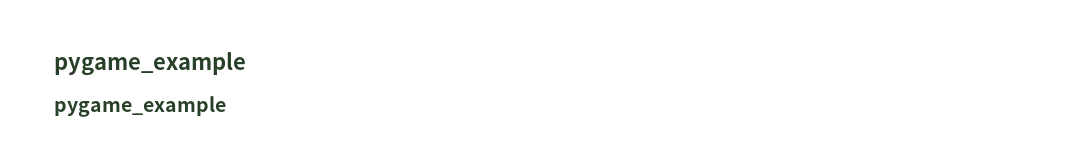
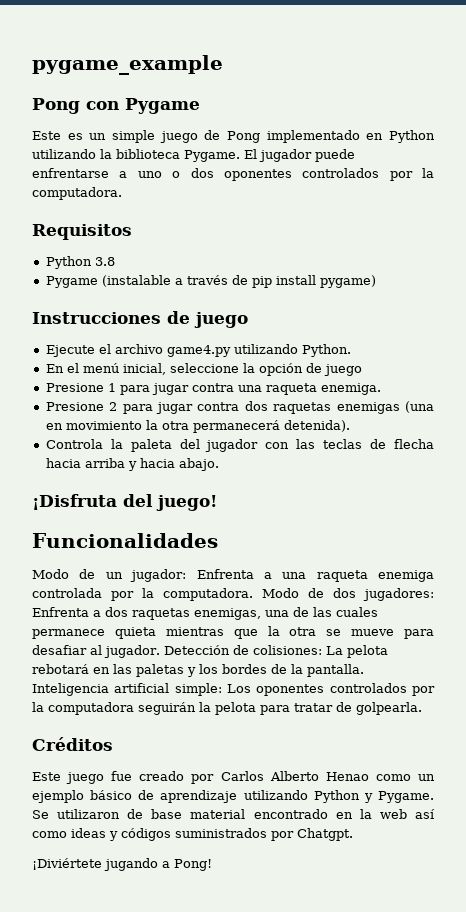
[54,96,226,117] pygame_example -> [32,98,200,114] [32,130,435,143] [32,149,355,162] [32,168,434,181] [32,187,122,200] [32,224,132,240] [45,256,115,269] [45,275,376,288] [32,311,248,328] [45,344,351,357] [45,363,362,376] [45,383,381,395] [45,401,434,414] [45,420,350,433] [45,439,435,452] [45,458,219,471] [32,494,217,511] [32,533,218,548] [32,569,434,582] [32,588,434,601] [32,607,378,620] [32,626,434,639] [32,645,388,658] [32,664,364,677] [32,683,435,696] [32,702,422,715] [32,737,113,751] [32,771,435,784] [32,790,435,803] [32,809,435,819] [32,828,353,841] [32,858,212,871] Pong con Pygame // Este es un simple juego de Pong implementado en Python utilizando la biblioteca Pygame. El jugador puede enfrentarse a uno o dos oponentes controlados por la computadora. // Requisitos // Python 3.8 // Pygame (instalable a través de pip install pygame) // Instrucciones de juego // Ejecute el archivo game4.py utilizando Python. // En el menú inicial, seleccione la opción de juego // Presione 1 para jugar contra una raqueta enemiga. // Presione 2 para jugar contra dos raquetas enemigas (una en movimiento la otra permanecerá detenida). // Controla la paleta del jugador con las teclas de flecha hacia arriba y hacia abajo. // ¡Disfruta del juego! // Funcionalidades // Modo de un jugador: Enfrenta a una raqueta enemiga controlada por la computadora. Modo de dos jugadores: Enfrenta a dos raquetas enemigas, una de las cuales permanece quieta mientras que la otra se mueve para desafiar al jugador. Detección de colisiones: La pelota rebotará en las paletas y los bordes de la pantalla. Inteligencia artificial simple: Los oponentes controlados por la computadora seguirán la pelota para tratar de golpearla. // Créditos // Este juego fue creado por Carlos Alberto Henao como un ejemplo básico de aprendizaje utilizando Python y Pygame. Se utilizaron de base material encontrado en la web así como ideas y códigos suministrados por Chatgpt. // ¡Diviértete jugando a Pong!

